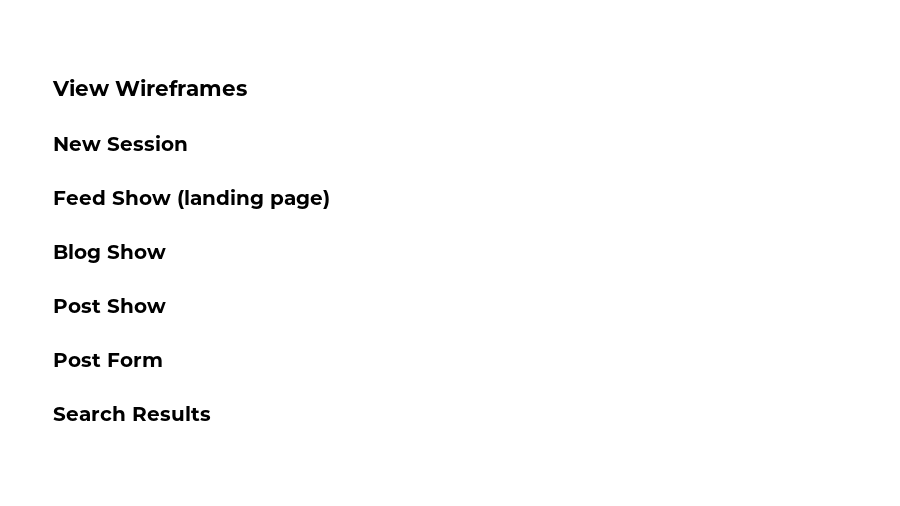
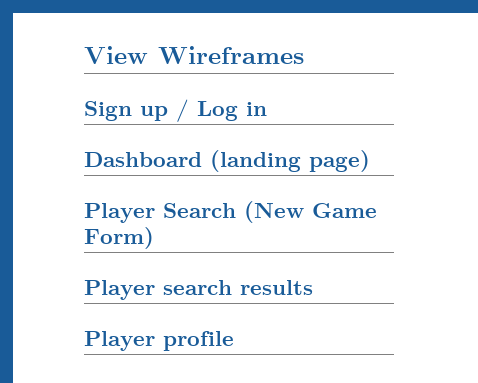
[53,135,188,151] [53,189,330,209] [53,244,166,263] [53,298,166,313] [53,353,163,367] [53,406,211,421] New Session // Feed Show (landing page) // Blog Show // Post Show // Post Form // Search Results -> [84,99,267,122] [84,150,370,172] [84,201,377,223] [84,227,154,249] [84,280,313,300] [84,331,234,351] Sign up / Log in // Dashboard (landing page) // Player Search (New Game Form) // Player search results // Player profile

